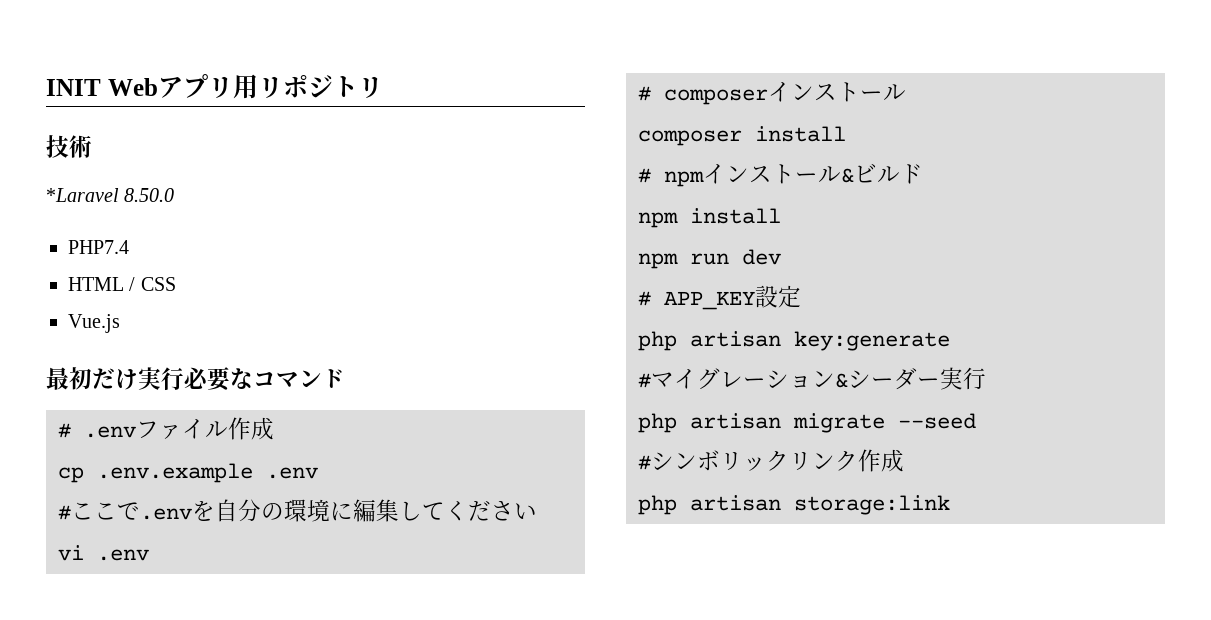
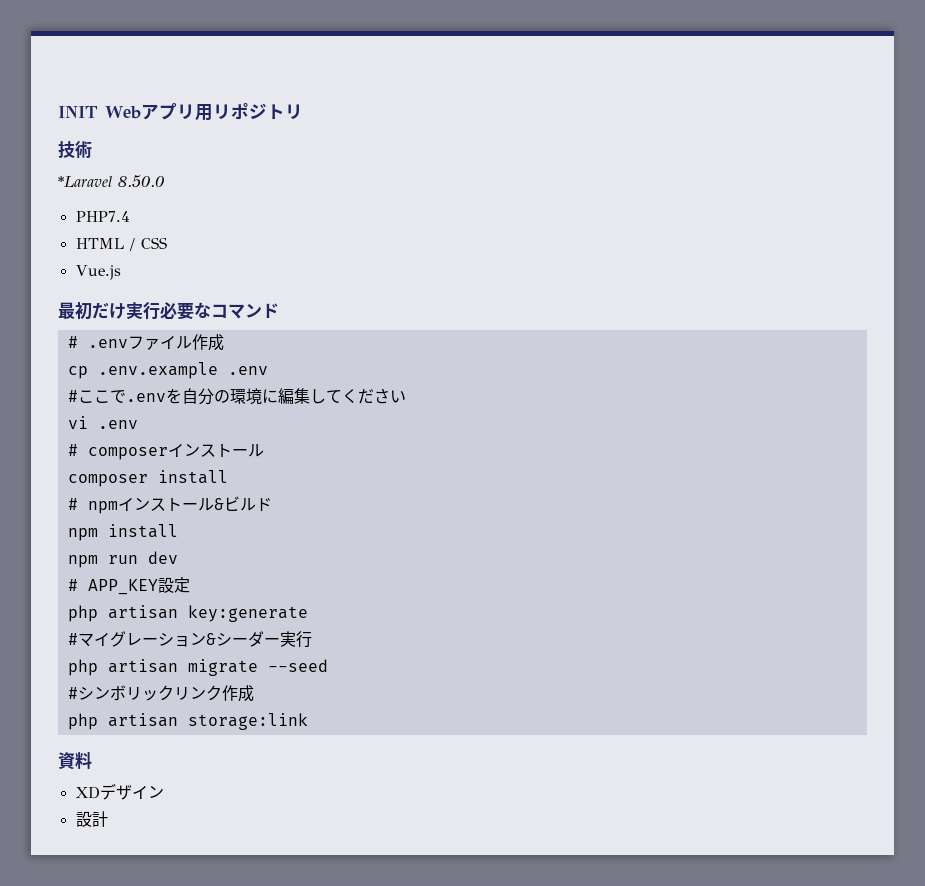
(950, 505) none -> [58,752,92,770] [75,783,164,800] [75,811,108,827] // 資料 // XDデザイン // 設計

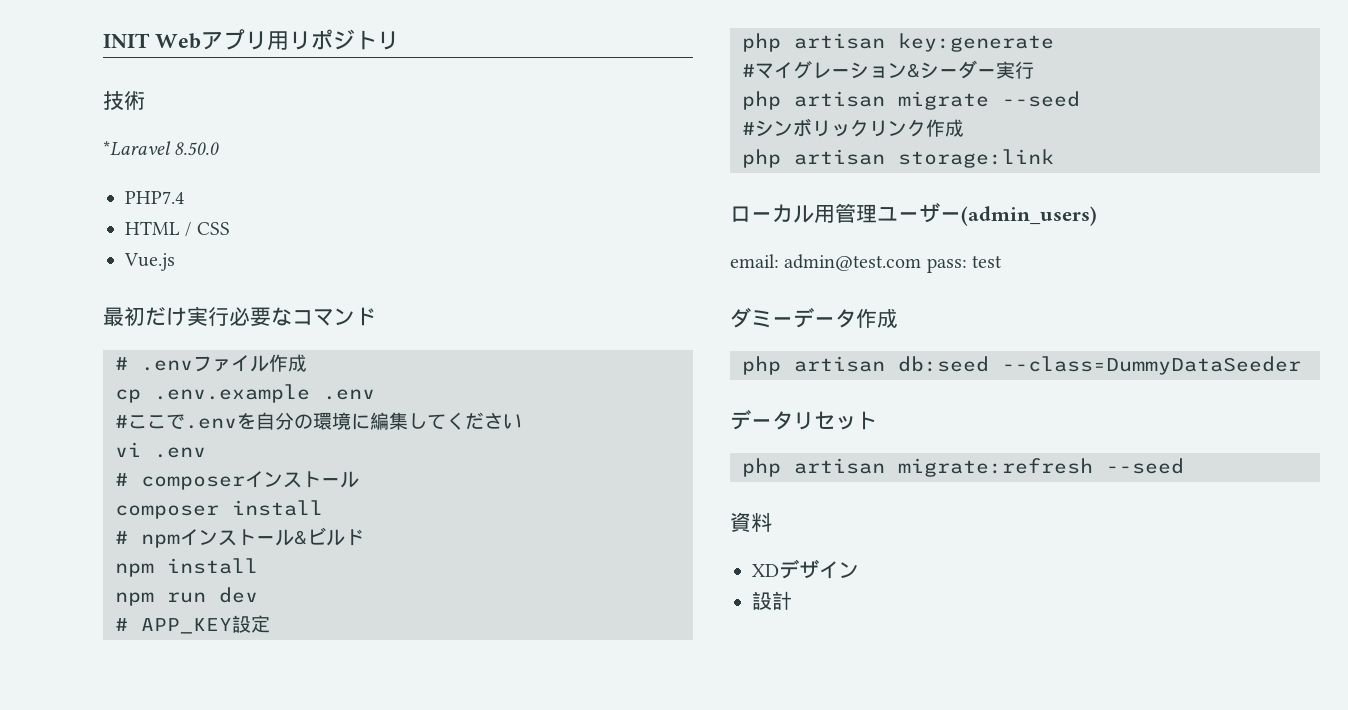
(308, 721) none -> [730,203,1097,226] [730,254,1003,273] [730,307,898,328] [742,356,1301,375] [730,409,877,430] [742,458,1184,477] // ローカル用管理ユーザー(admin_users) // email: admin@test.com pass: test // ダミーデータ作成 // php artisan db:seed --class=DummyDataSeeder // データリセット // php artisan migrate:refresh --seed

